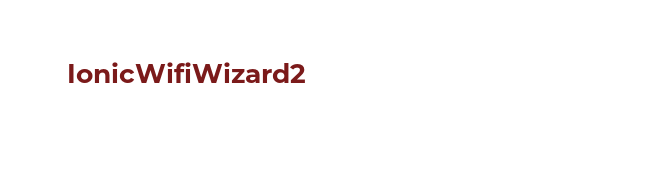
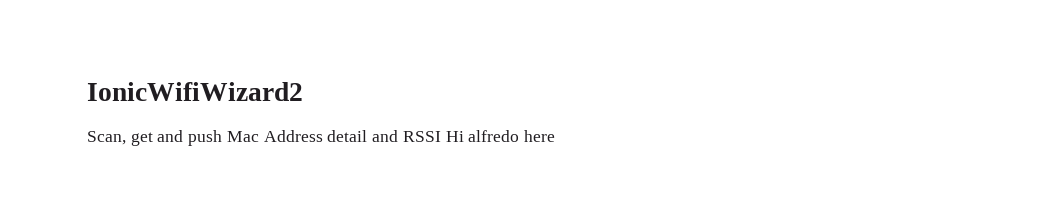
(306, 72) none -> [87,130,555,146] // Scan, get and push Mac Address detail and RSSI Hi alfredo here

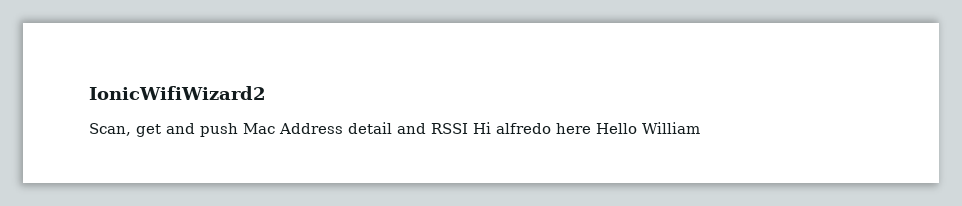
(555, 136) none -> [596,122,700,134] Hello William

